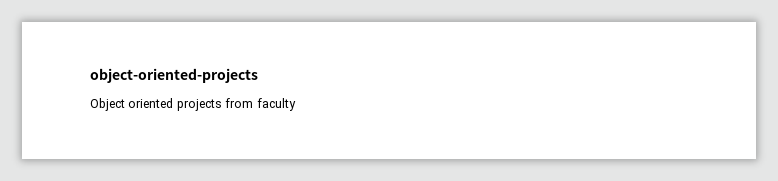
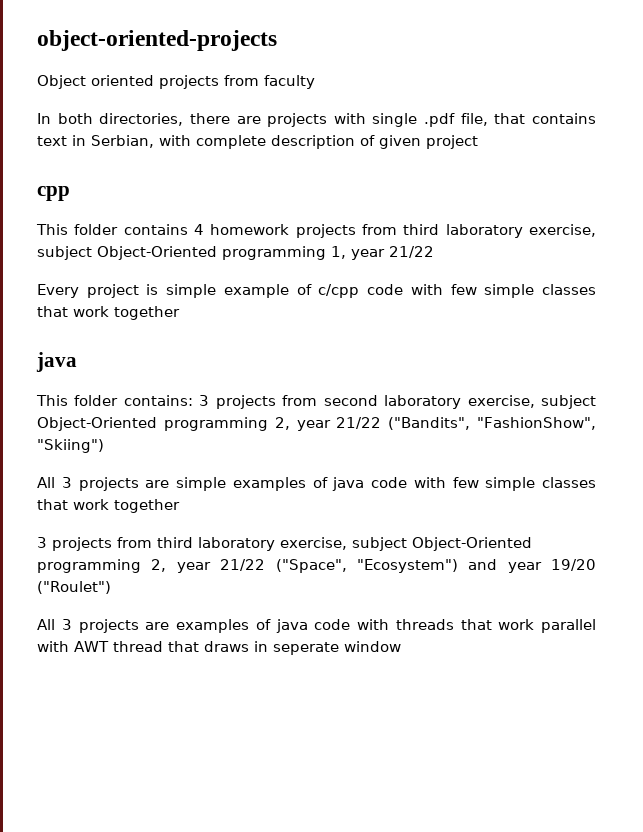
(296, 104) none -> [37,113,596,127] [37,135,478,149] [37,186,70,201] [36,224,596,238] [37,246,434,260] [37,284,597,298] [37,306,180,320] [36,352,77,372] [36,395,597,409] [37,417,597,431] [37,439,104,453] [37,477,596,491] [37,499,180,513] [37,537,532,551] [37,559,596,573] [37,581,111,594] [37,619,596,633] [37,641,401,655] // In both directories, there are projects with single .pdf file, that contains text in Serbian, with complete description of given project // cpp // This folder contains 4 homework projects from third laboratory exercise, subject Object-Oriented programming 1, year 21/22 // Every project is simple example of c/cpp code with few simple classes that work together // java // This folder contains: 3 projects from second laboratory exercise, subject Object-Oriented programming 2, year 21/22 ("Bandits", "FashionShow", "Skiing") // All 3 projects are simple examples of java code with few simple classes that work together // 3 projects from third laboratory exercise, subject Object-Oriented programming 2, year 21/22 ("Space", "Ecosystem") and year 19/20 ("Roulet") // All 3 projects are examples of java code with threads that work parallel with AWT thread that draws in seperate window

